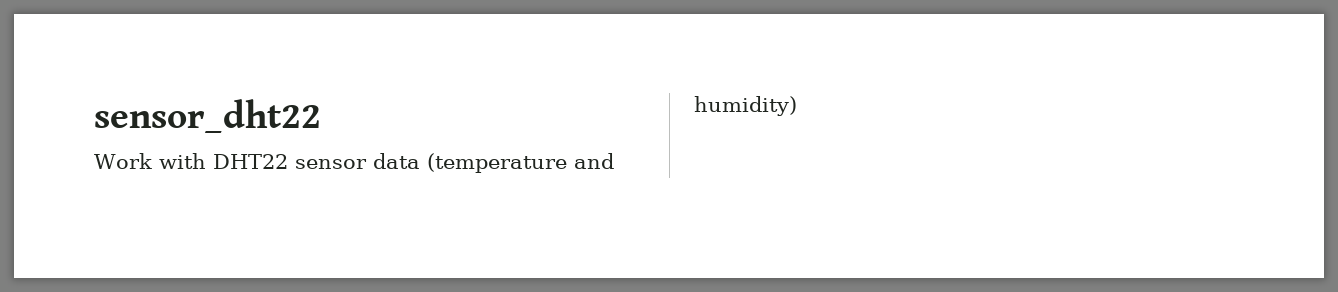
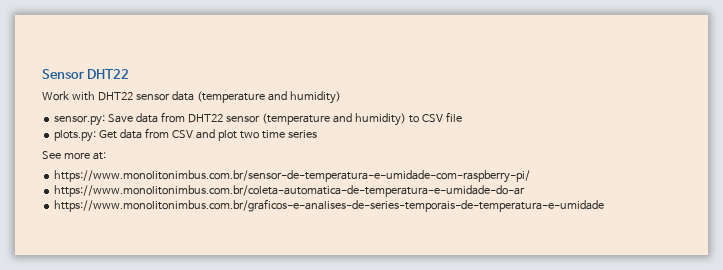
[94,99,321,133] sensor_dht22 -> [42,69,130,79] Sensor DHT22
(797, 106) none -> [54,112,462,126] [54,128,317,142] [42,151,106,160] [54,170,531,183] [54,185,526,197] [54,199,605,212] // sensor.py: Save data from DHT22 sensor (temperature and humidity) to CSV file // plots.py: Get data from CSV and plot two time series // See more at: // https://www.monolitonimbus.com.br/sensor-de-temperatura-e-umidade-com-raspberry-pi/ // https://www.monolitonimbus.com.br/coleta-automatica-de-temperatura-e-umidade-do-ar // https://www.monolitonimbus.com.br/graficos-e-analises-de-series-temporais-de-temperatura-e-umidade

